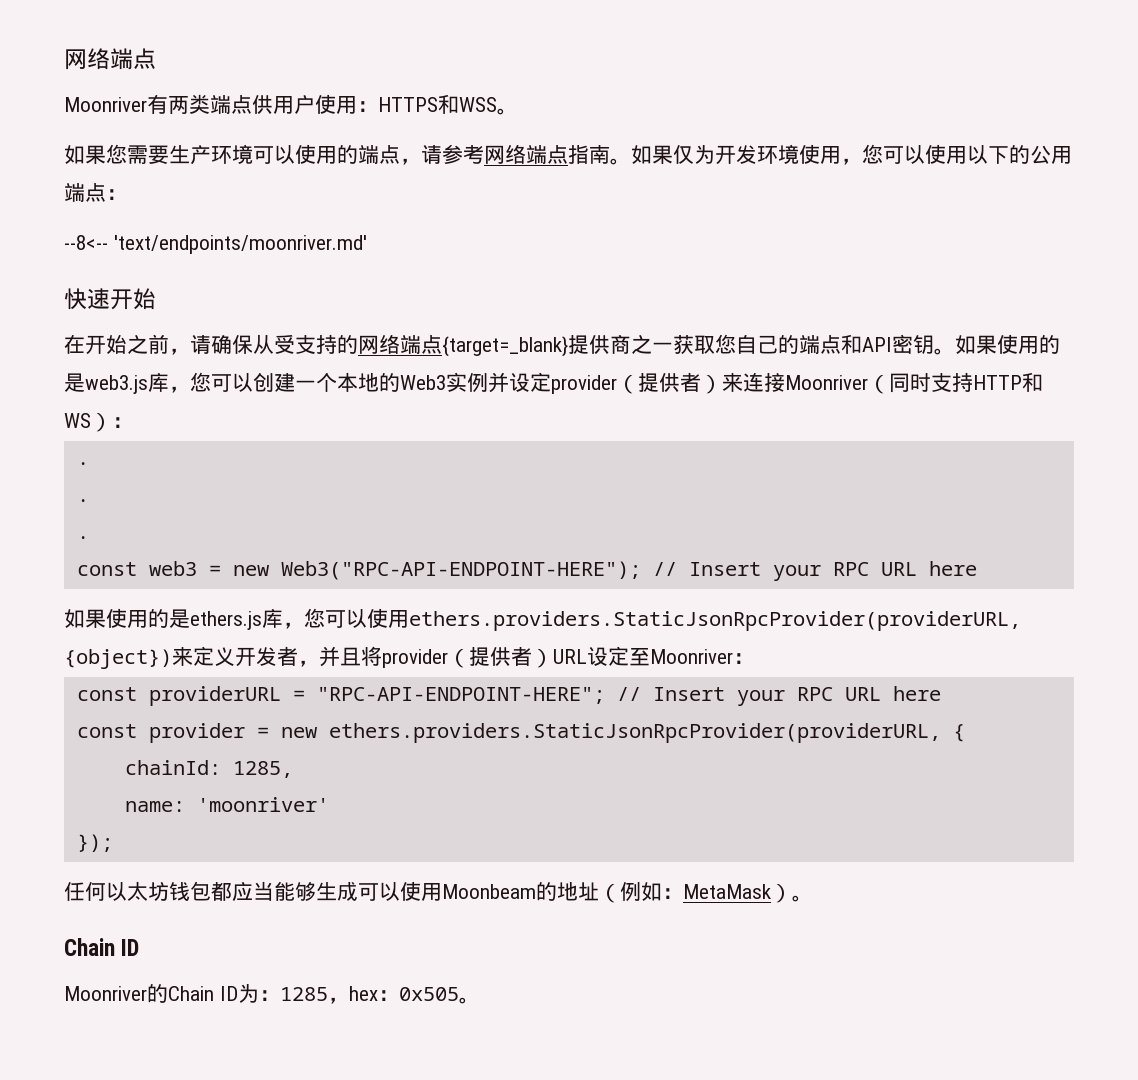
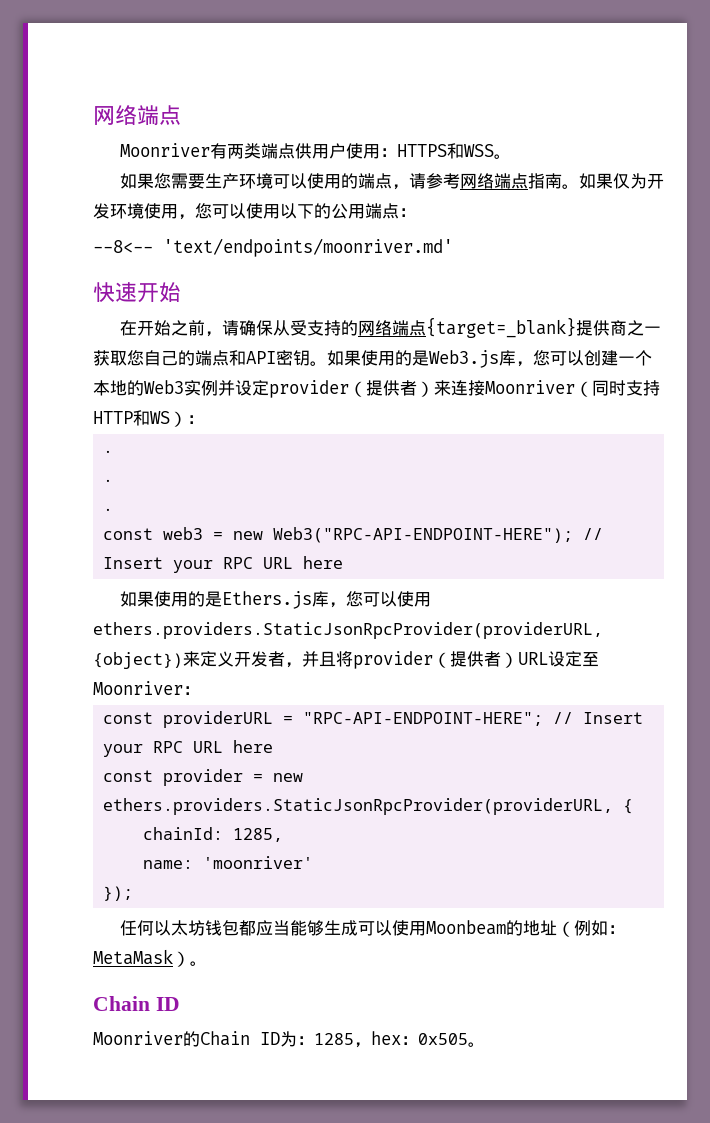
[85,375,148,394] web3.js -> [429,350,499,368] Web3.js
[190,611,262,630] ethers.js -> [221,591,312,609] Ethers.js

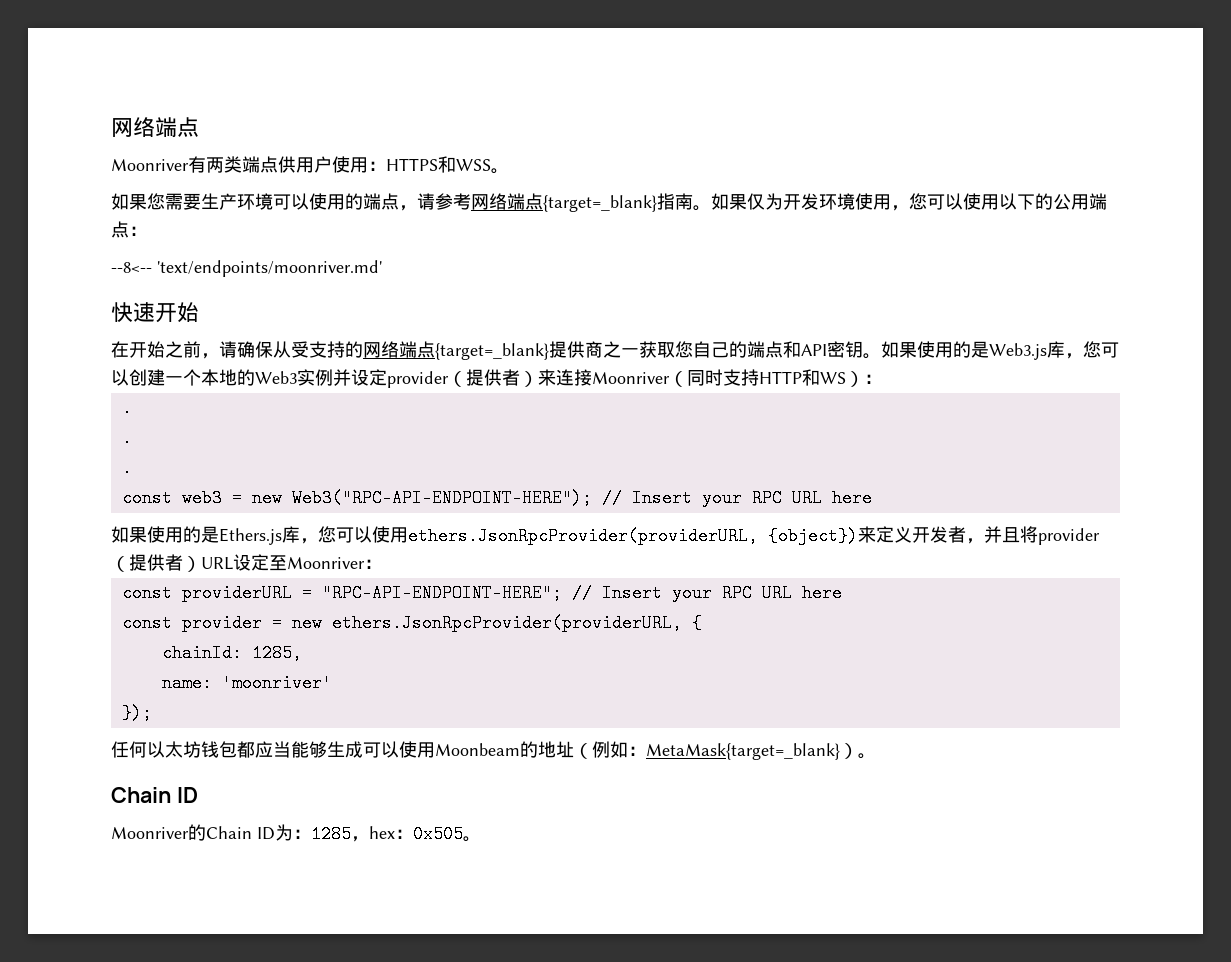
(528, 181) none -> [543,195,657,212] {target=_blank}
[93,622,603,639] ethers.providers.StaticJsonRpcProvider(providerURL, -> [408,527,758,545] ethers.JsonRpcProvider(providerURL,
[103,798,614,815] ethers.providers.StaticJsonRpcProvider(providerURL, -> [331,614,682,632] ethers.JsonRpcProvider(providerURL,
[93,949,173,965] MetaMask -> [646,743,840,760] MetaMask{target=_blank}

